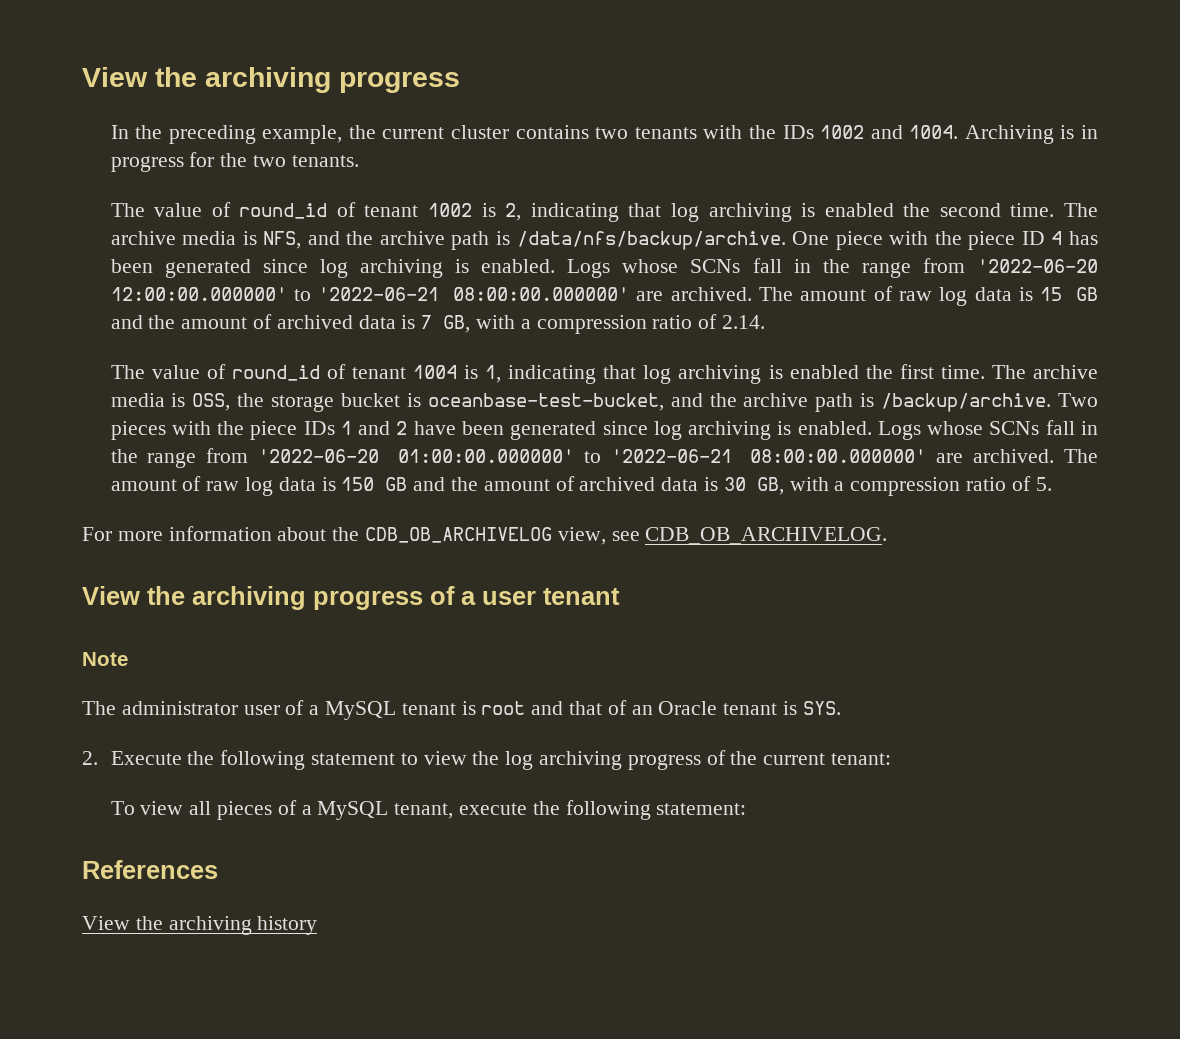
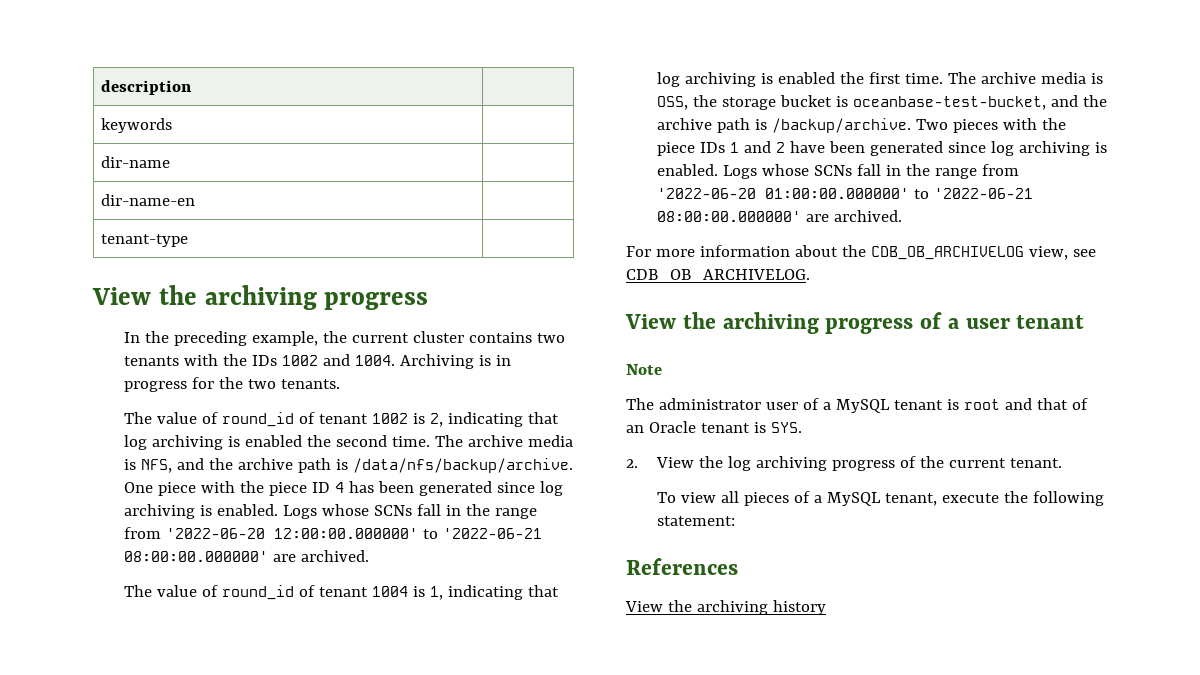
(82, 77) none -> [101,80,193,95] [101,118,173,133] [101,156,171,168] [101,194,196,206] [101,234,189,247] description | // keywords | // dir-name | // dir-name-en | // tenant-type | //
[758,286,1098,306] [110,314,766,334] The amount of raw log data is 15 GB and the amount of archived data is 7 GB, with a compression ratio of 2.14. -> (370, 556) none
[1064,449,1098,463] [110,476,1052,496] The amount of raw log data is 150 GB and the amount of archived data is 30 GB, with a compression ratio of 5. -> (903, 216) none
[110,750,467,770] Execute the following statement to view -> [656,457,695,468] View
[831,753,892,765] tenant: -> [1009,458,1062,468] tenant.

